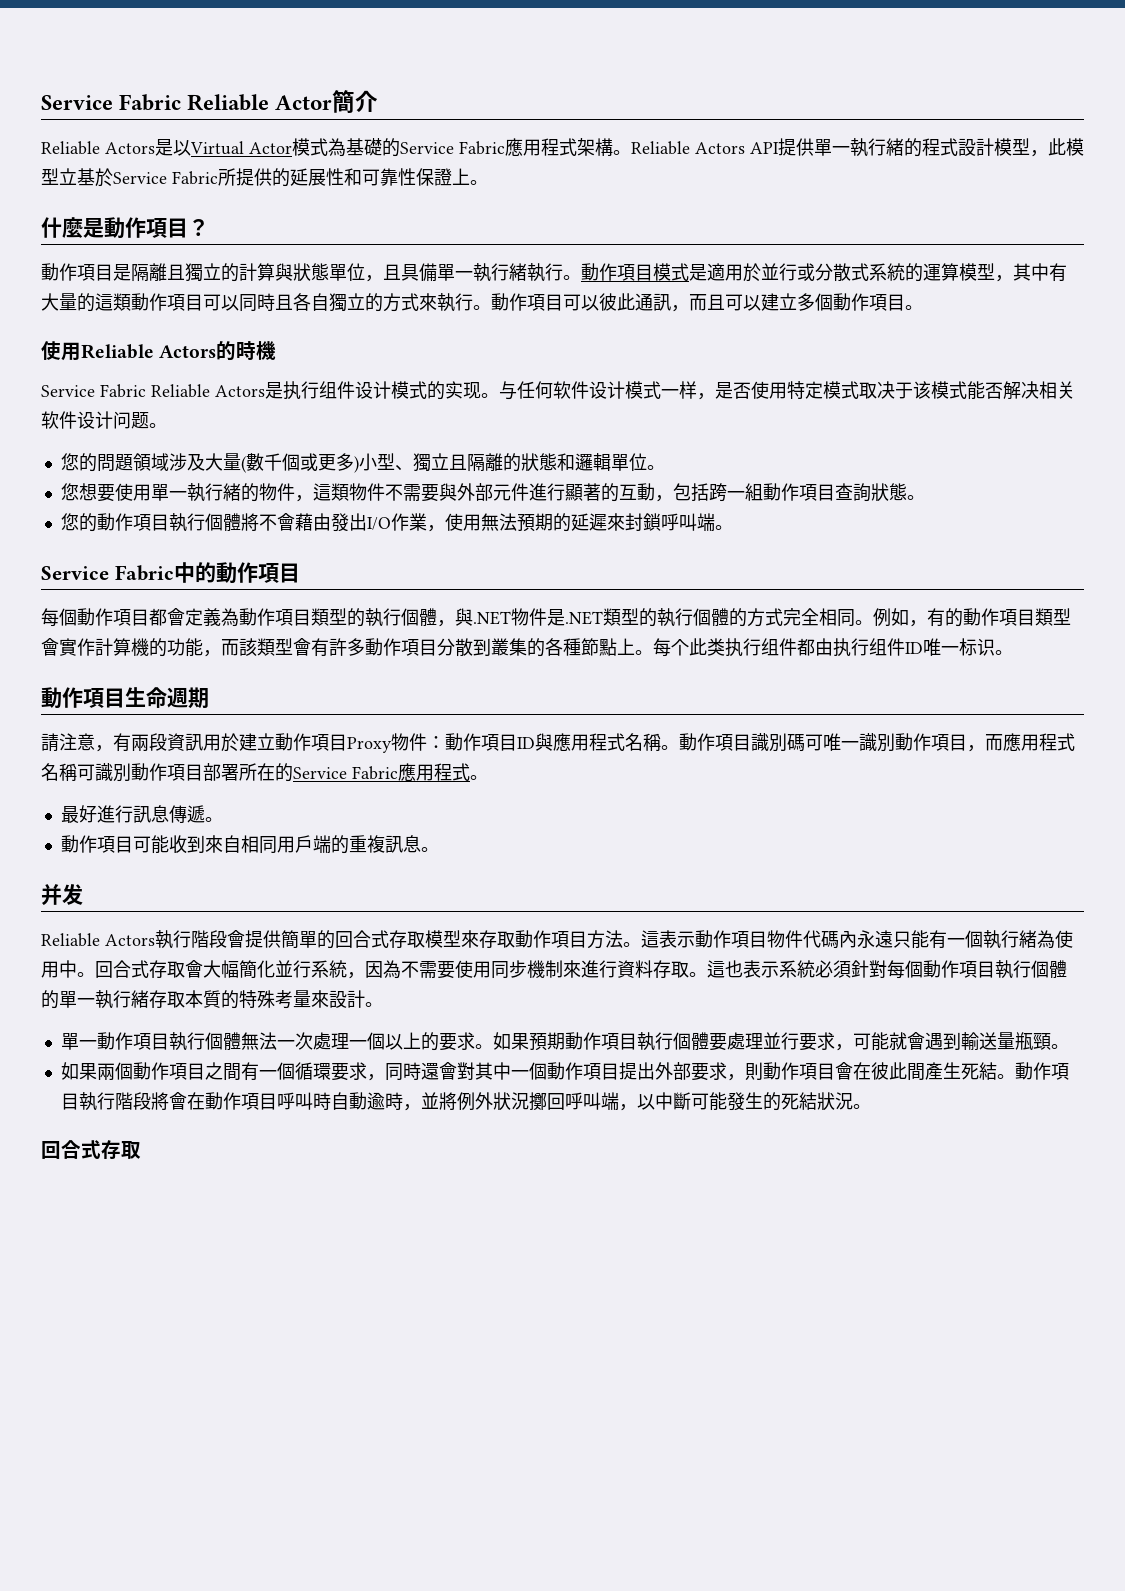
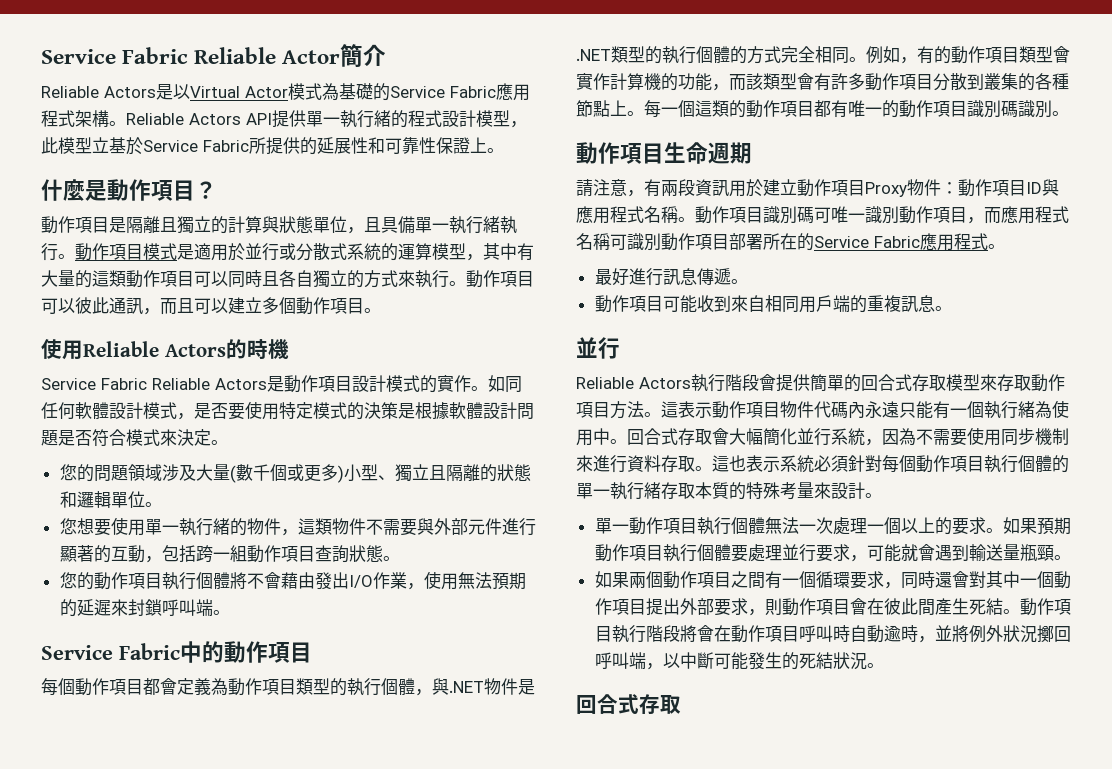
[283,381,1075,400] [41,411,149,429] 执行组件设计模式的实现。与任何软件设计模式一样，是否使用特定模式取决于该模式能否解决相关软件设计问题 -> [284,375,522,393] [41,401,534,420] [41,429,211,447] 動作項目設計模式的實作。如同任何軟體設計模式，是否要使用特定模式的決策是根據軟體設計問題是否符合模式來決定
[671,638,995,657] 个此类执行组件都由执行组件ID唯一标识 -> [661,100,1052,118] 一個這類的動作項目都有唯一的動作項目識別碼識別
[41,884,83,906] 并发 -> [576,337,620,359] 並行

